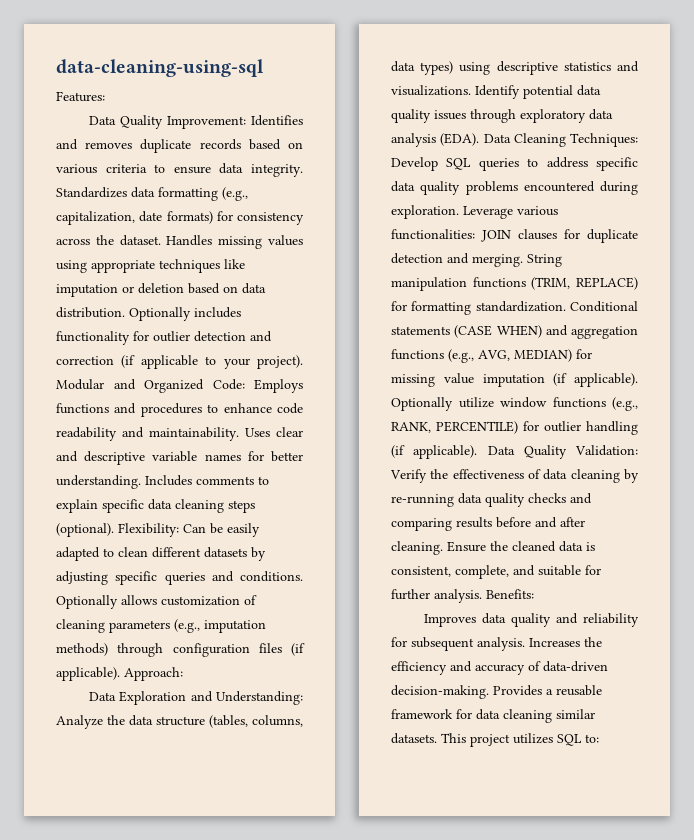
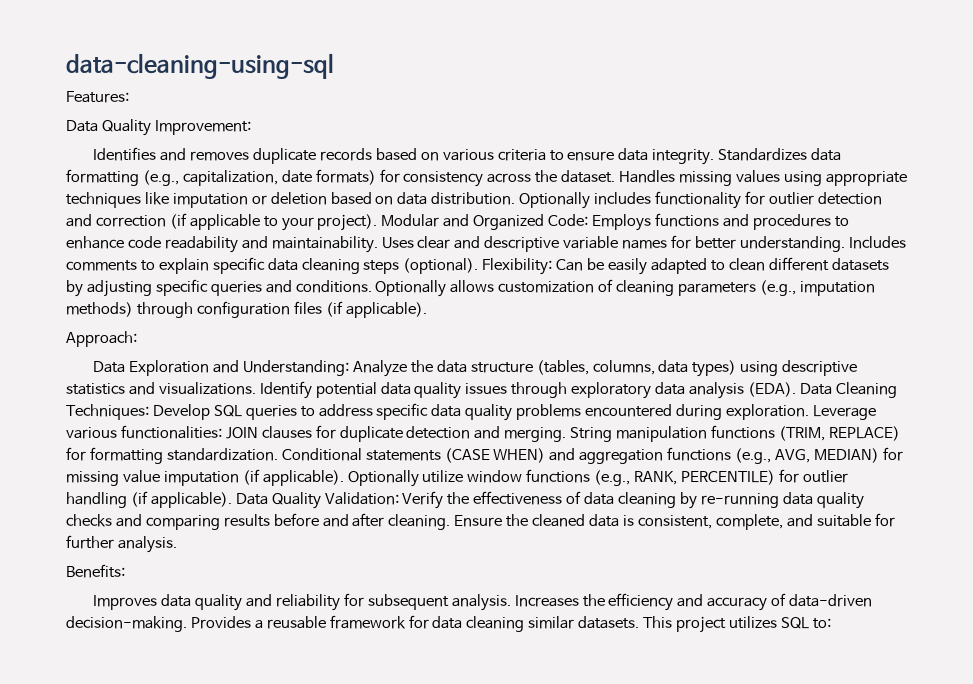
(247, 122) none -> (251, 127) //
(120, 674) none -> (427, 310) //
(482, 596) none -> (177, 544) //

